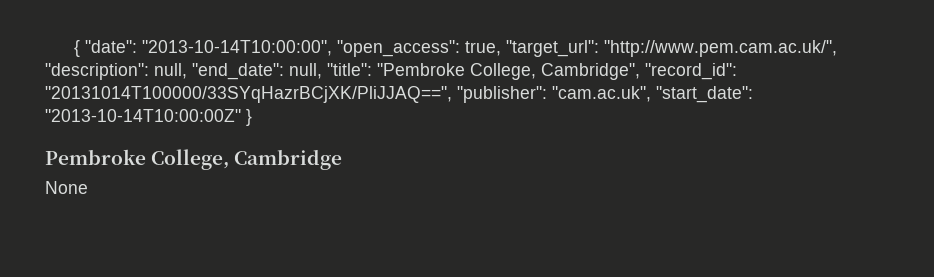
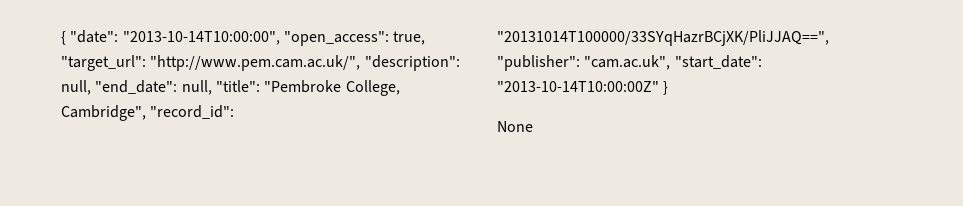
[45,149,343,170] // Pembroke College, Cambridge -> (669, 88) none

